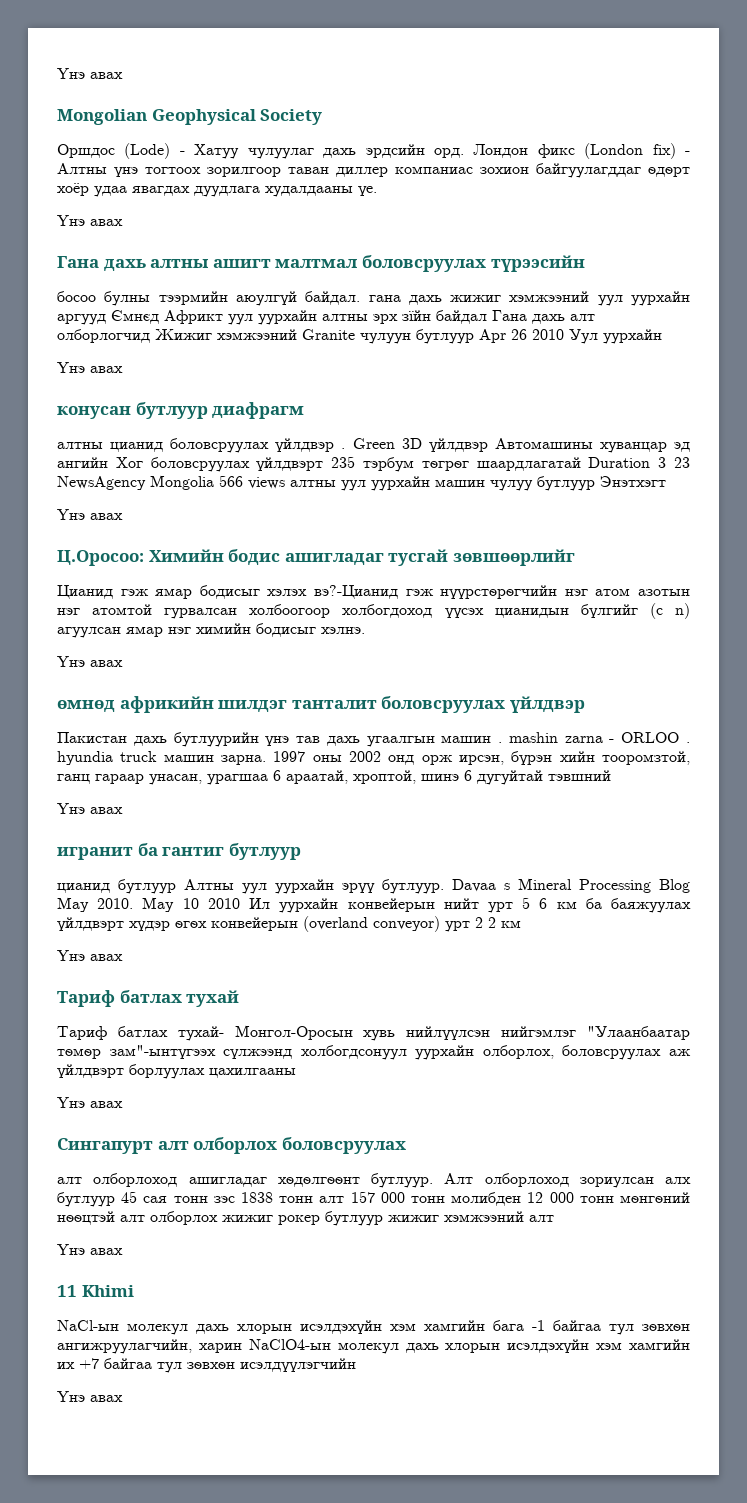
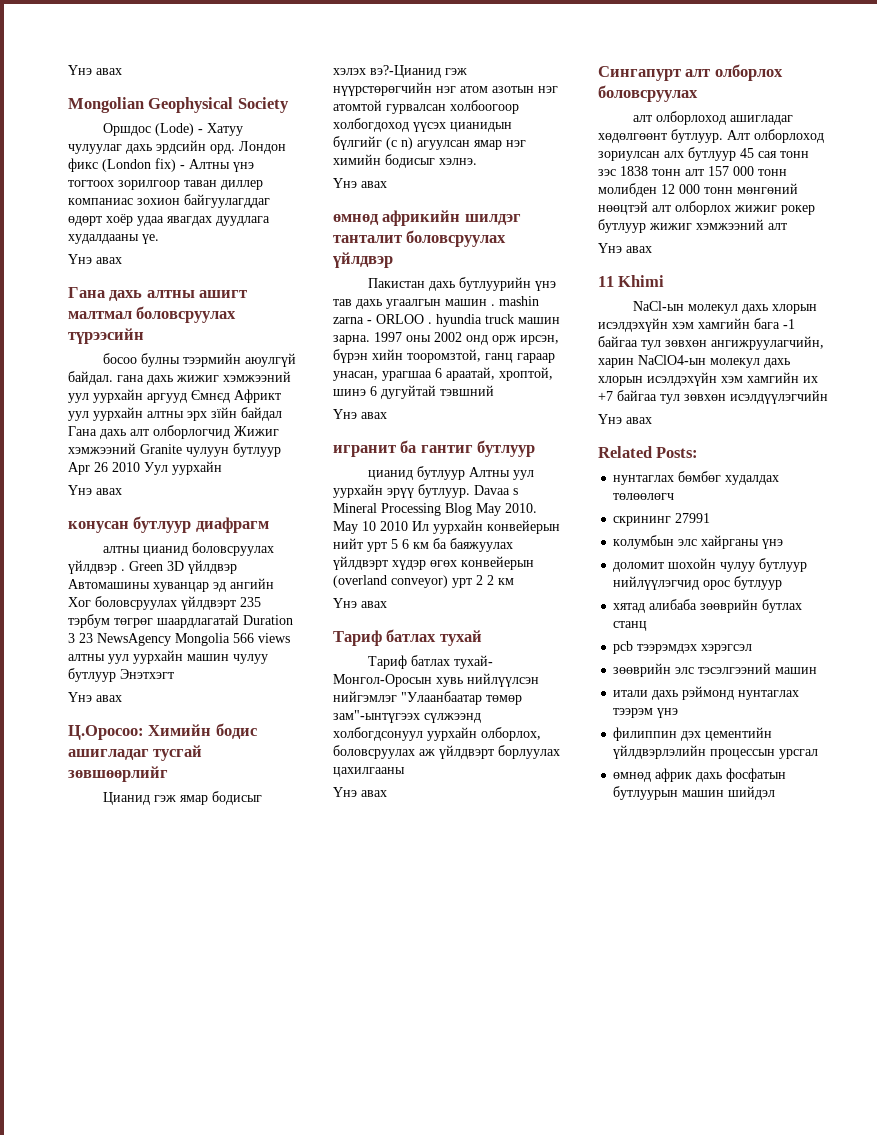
(123, 1398) none -> [598,446,699,458] [613,471,780,485] [613,493,675,500] [613,513,711,526] [613,535,784,549] [613,558,808,572] [613,576,783,590] [613,599,803,613] [613,621,648,631] [613,641,753,654] [613,663,818,677] [613,686,800,700] [613,708,679,718] [613,727,773,741] [613,745,819,759] [613,768,787,782] [613,786,776,800] // Related Posts: // нунтаглах бөмбөг худалдах төлөөлөгч // скрининг 27991 // колумбын элс хайрганы үнэ // доломит шохойн чулуу бутлуур нийлүүлэгчид орос бутлуур // хятад алибаба зөөврийн бутлах станц // pcb тээрэмдэх хэрэгсэл // зөөврийн элс тэсэлгээний машин // итали дахь рэймонд нунтаглах тээрэм үнэ // филиппин дэх цементийн үйлдвэрлэлийн процессын урсгал // өмнөд африк дахь фосфатын бутлуурын машин шийдэл

